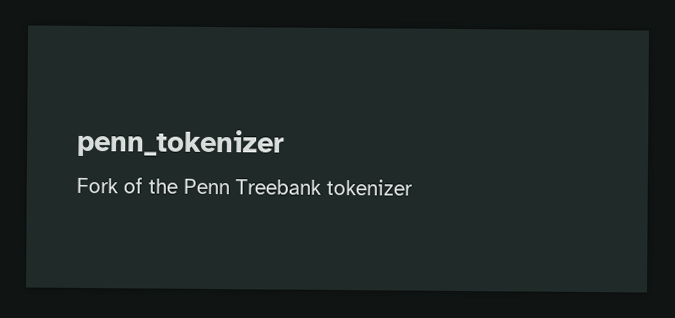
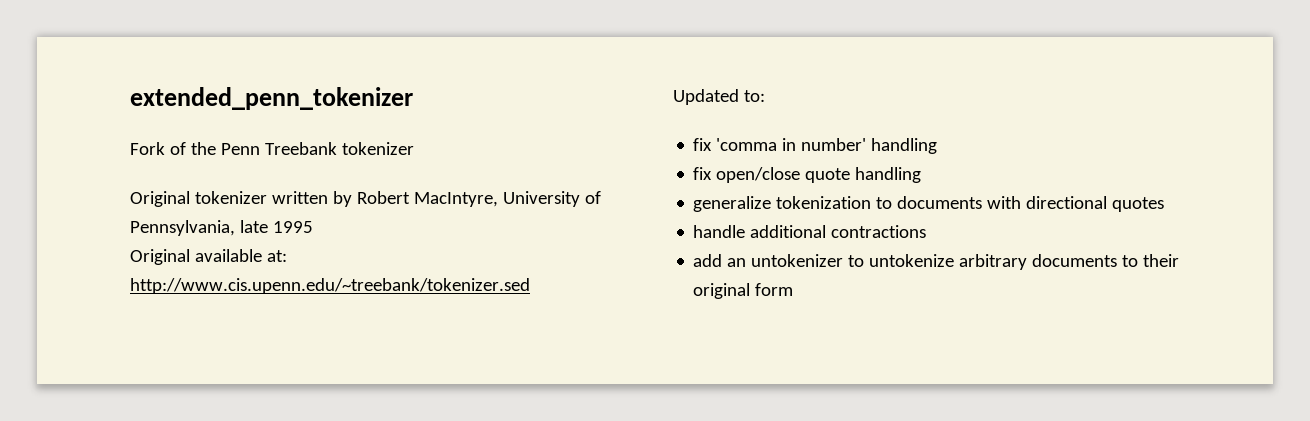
[77,128,285,158] penn_tokenizer -> [130,87,413,110] extended_penn_tokenizer
(413, 187) none -> [130,191,601,207] [130,220,313,236] [130,249,287,265] [130,278,530,294] [673,89,765,105] [693,138,938,154] [693,167,922,183] [693,196,1165,212] [693,225,927,238] [693,254,1180,270] [693,283,794,299] // Original tokenizer written by Robert MacIntyre, University of Pennsylvania, late 1995 // Original available at: http://www.cis.upenn.edu/~treebank/tokenizer.sed // Updated to: // fix 'comma in number' handling // fix open/close quote handling // generalize tokenization to documents with directional quotes // handle additional contractions // add an untokenizer to untokenize arbitrary documents to their original form

